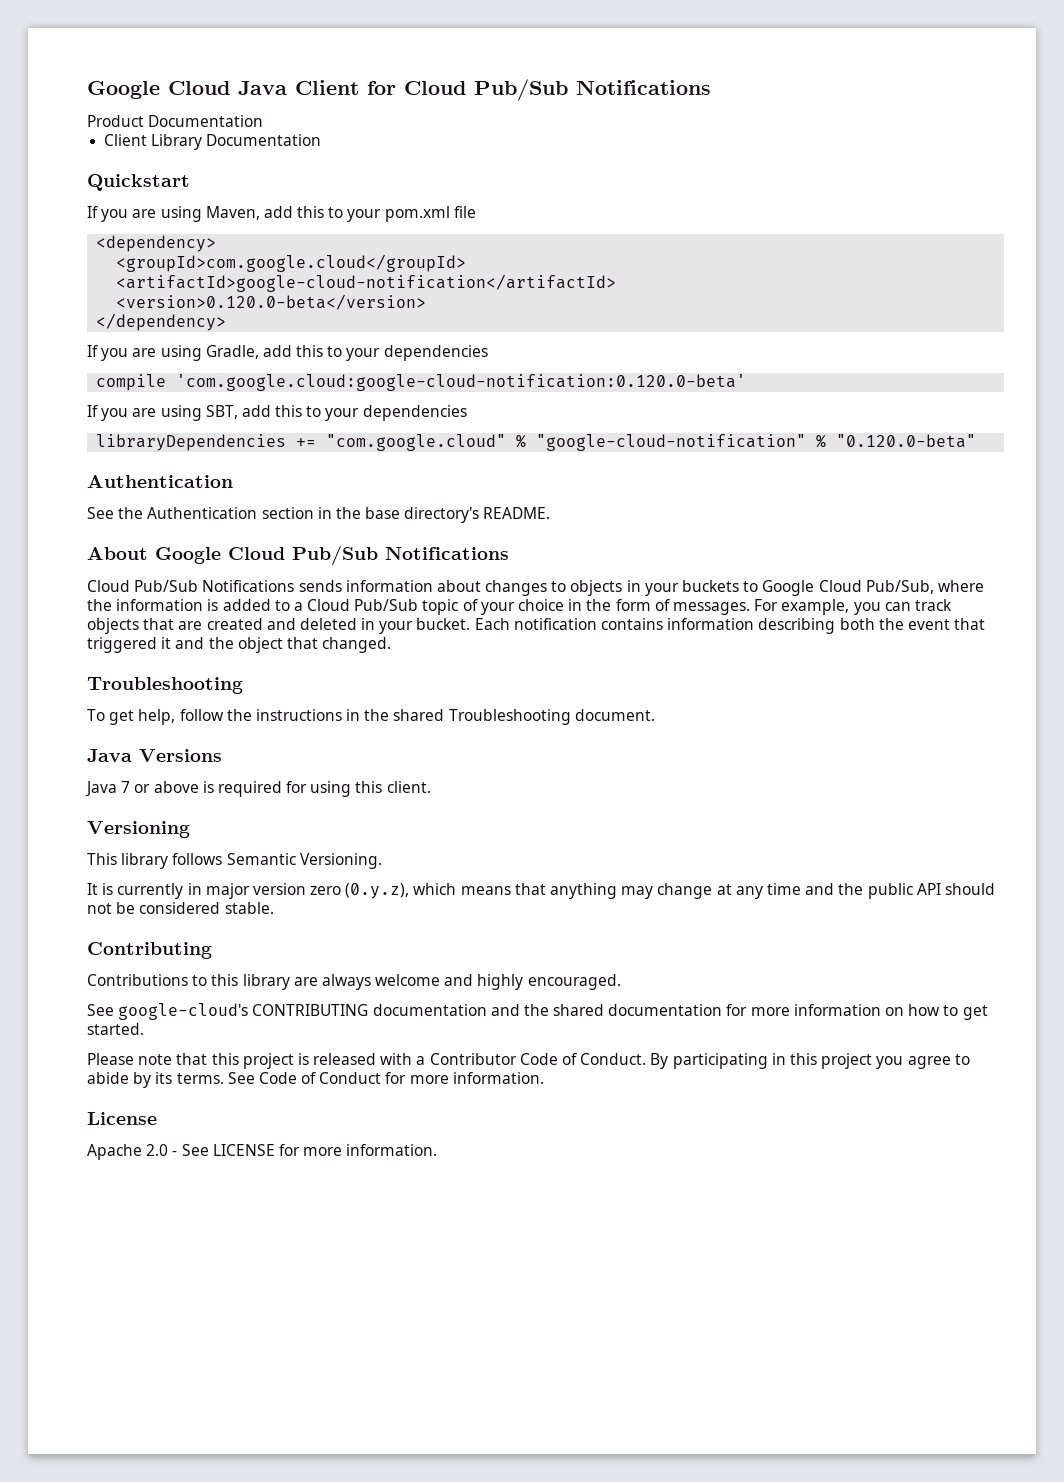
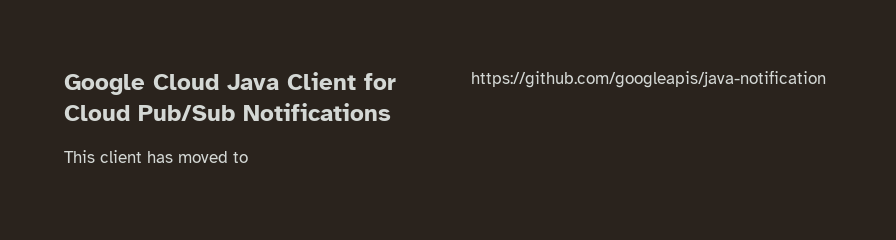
[87,115,264,127] [104,134,322,150] [87,174,190,191] [87,206,476,222] [96,235,217,252] [116,254,467,272] [116,274,617,292] [116,294,427,310] [96,313,227,331] [87,345,488,361] [96,374,747,391] [87,405,467,421] [96,434,977,451] [87,475,233,488] [87,507,551,523] [87,545,509,566] [87,580,984,596] [87,599,952,615] [87,618,986,634] [87,637,392,653] [87,677,243,694] [87,709,655,725] [87,749,222,762] [85,781,431,797] [87,821,190,838] [87,853,382,869] [87,883,995,899] [87,902,274,914] [87,942,212,959] [87,974,621,990] [87,1003,988,1020] [87,1023,144,1035] [87,1053,970,1069] [87,1072,544,1088] [87,1112,157,1125] [87,1144,438,1160] Product Documentation // Client Library Documentation // Quickstart // If you are using Maven, add this to your pom.xml file // <dependency> // <groupId>com.google.cloud</groupId> // <artifactId>google-cloud-notification</artifactId> // <version>0.120.0-beta</version> // </dependency> // If you are using Gradle, add this to your dependencies // compile 'com.google.cloud:google-cloud-notification:0.120.0-beta' // If you are using SBT, add this to your dependencies // libraryDependencies += "com.google.cloud" % "google-cloud-notification" % "0.120.0-beta" // Authentication // See the Authentication section in the base directory's README. // About Google Cloud Pub/Sub Notifications // Cloud Pub/Sub Notifications sends information about changes to objects in your buckets to Google Cloud Pub/Sub, where the information is added to a Cloud Pub/Sub topic of your choice in the form of messages. For example, you can track objects that are created and deleted in your bucket. Each notification contains information describing both the event that triggered it and the object that changed. // Troubleshooting // To get help, follow the instructions in the shared Troubleshooting document. // Java Versions // Java 7 or above is required for using this client. // Versioning // This library follows Semantic Versioning. // It is currently in major version zero (0.y.z), which means that anything may change at any time and the public API should not be considered stable. // Contributing // Contributions to this library are always welcome and highly encouraged. // See google-cloud's CONTRIBUTING documentation and the shared documentation for more information on how to get started. // Please note that this project is released with a Contributor Code of Conduct. By participating in this project you agree to abide by its terms. See Code of Conduct for more information. // License // Apache 2.0 - See LICENSE for more information. -> [64,150,248,163] [471,70,826,88] This client has moved to https://github.com/googleapis/java-notification

